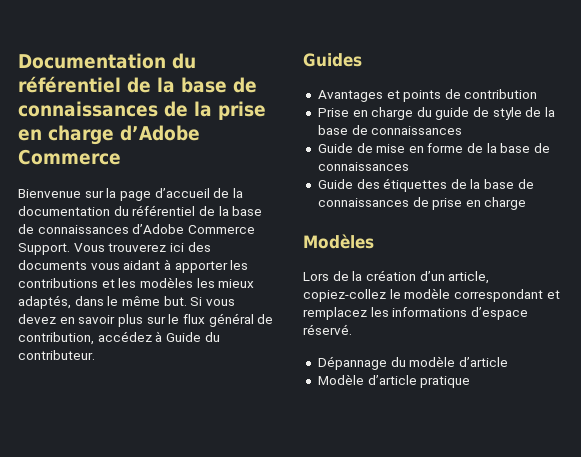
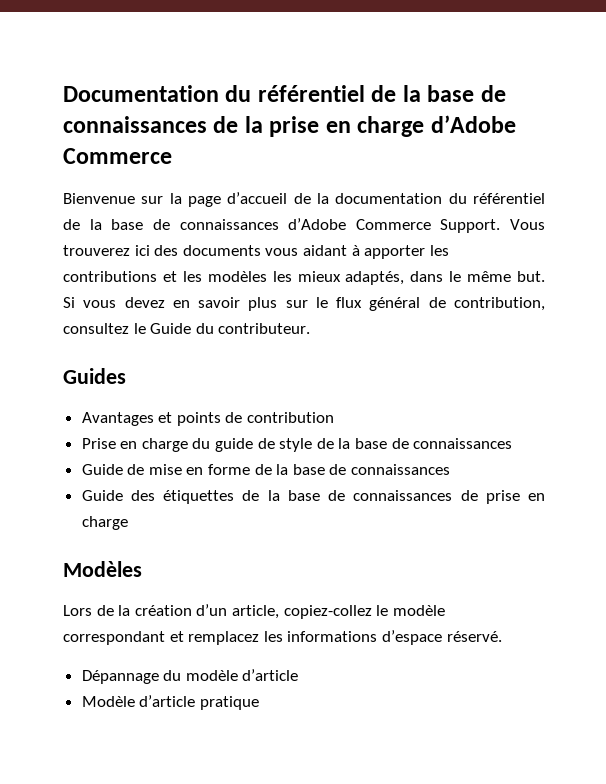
[97,331,163,342] accédez à -> [63,323,146,334] consultez le

